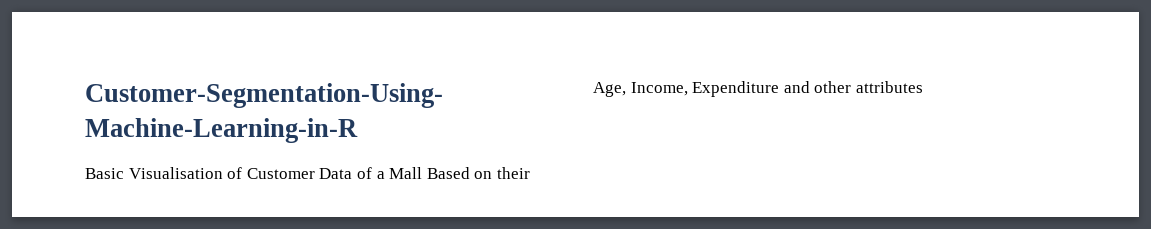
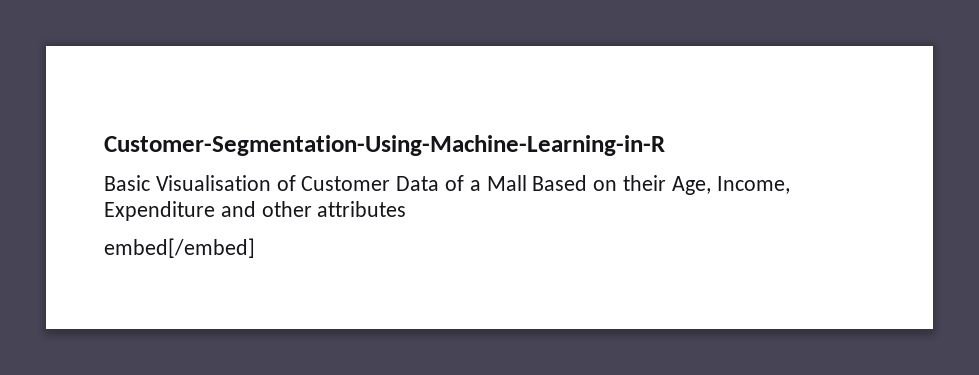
(923, 87) none -> [104,238,255,258] // embed[/embed]

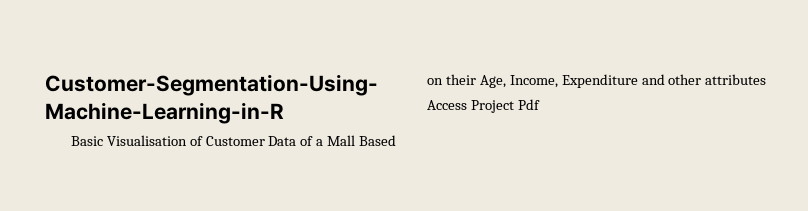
[104,238,255,258] embed[/embed] -> [427,99,540,113] Access Project Pdf

